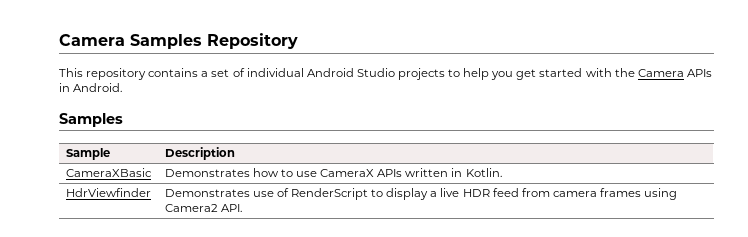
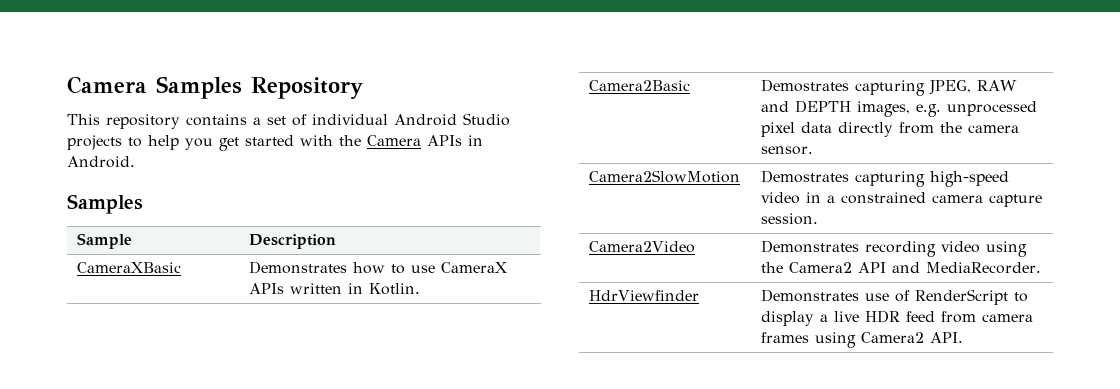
(502, 172) none -> [589,80,691,91] [761,79,1018,96] [761,100,1038,117] [761,122,1020,137] [761,146,814,155] [589,170,741,183] [761,170,1010,187] [761,192,1043,207] [761,213,819,225] [589,241,696,253] [761,240,1028,257] [761,262,1042,274] // Camera2Basic | Demostrates capturing JPEG, RAW and DEPTH images, e.g. unprocessed pixel data directly from the camera sensor. // Camera2SlowMotion | Demostrates capturing high-speed video in a constrained camera capture session. // Camera2Video | Demonstrates recording video using the Camera2 API and MediaRecorder.

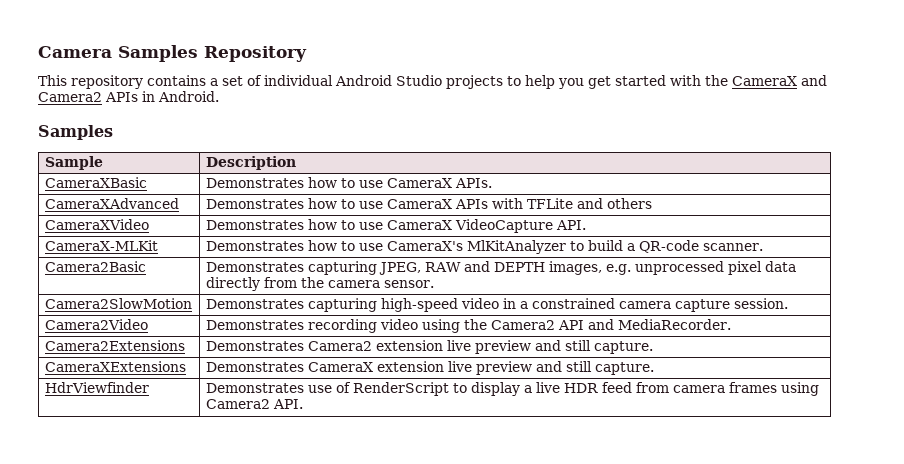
[367,135,421,146] Camera -> [732,75,827,86] [38,92,102,102] CameraX and Camera2
(182, 267) none -> [205,177,492,188] [44,198,179,209] | Demonstrates how to use CameraX APIs. // CameraXAdvanced
[290,283,421,295] written in Kotlin. -> [491,198,652,209] [44,219,149,230] [205,219,586,233] [44,240,158,251] [205,240,763,254] with TFLite and others // CameraXVideo | Demonstrates how to use CameraX VideoCapture API. // CameraX-MLKit | Demonstrates how to use CameraX's MlKitAnalyzer to build a QR-code scanner.
[761,79,850,92] Demostrates -> [205,262,304,272] Demonstrates
[761,170,850,183] Demostrates -> [205,299,304,309] Demonstrates
(1042, 268) none -> [44,340,185,351] [205,340,653,354] [44,361,186,372] [205,361,654,375] // Camera2Extensions | Demonstrates Camera2 extension live preview and still capture. // CameraXExtensions | Demonstrates CameraX extension live preview and still capture.

